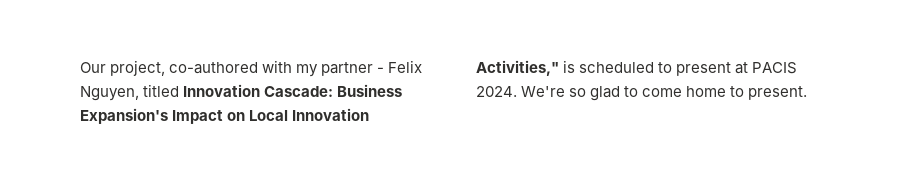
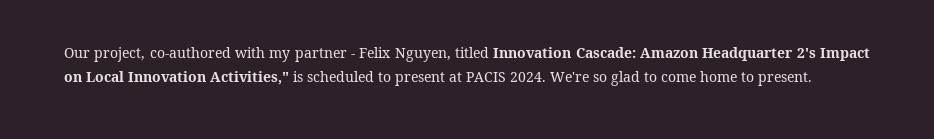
[337,84,403,97] [80,108,168,124] Business Expansion's -> [639,47,816,61] Amazon Headquarter 2's

